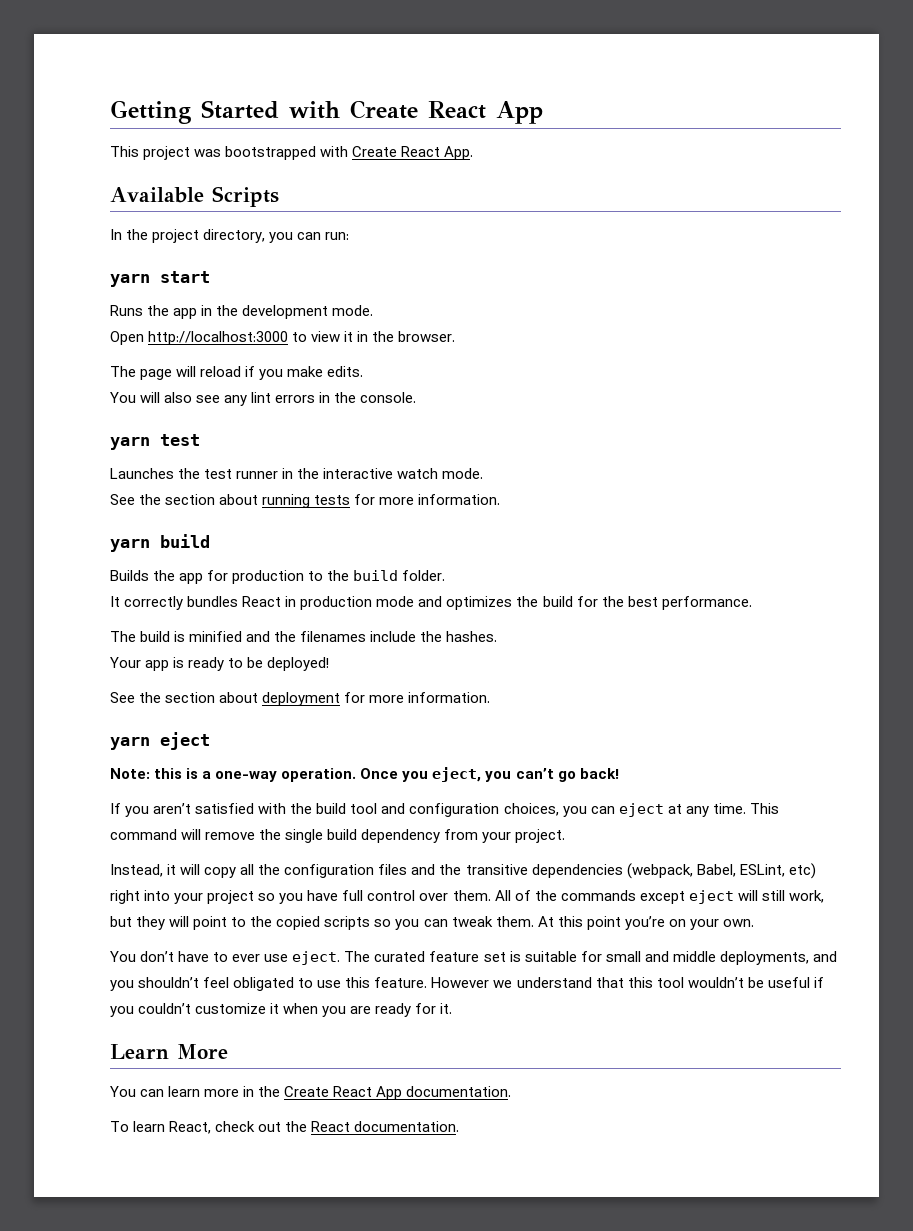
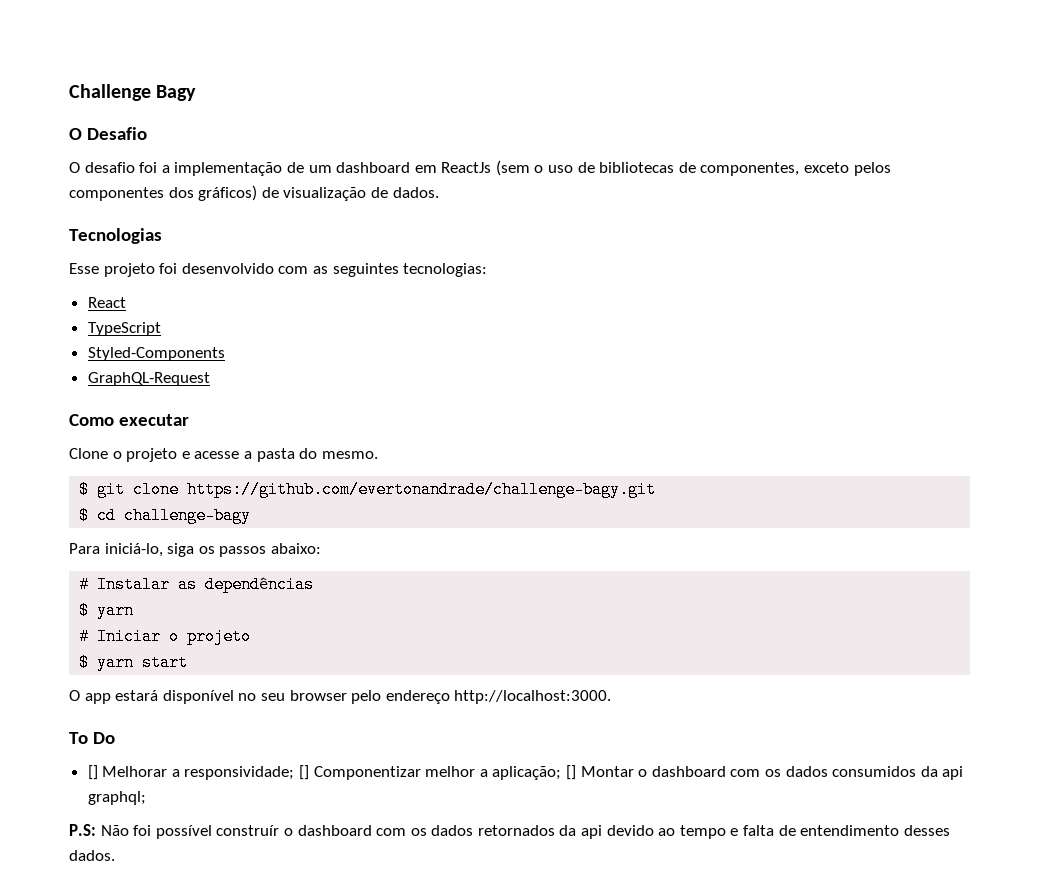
[110,100,543,124] [110,146,474,160] [110,186,279,207] [110,229,350,243] [110,271,210,287] [110,305,374,319] [110,331,456,345] [110,366,364,380] [110,392,417,406] [110,434,200,450] [110,468,484,479] [110,494,501,508] [110,534,210,552] [110,570,446,584] [110,596,752,610] [110,631,498,642] [110,657,330,671] [110,692,491,706] [110,732,210,750] [110,767,619,782] [110,803,779,817] [110,829,566,843] [110,863,816,879] [110,890,824,904] [110,916,754,930] [110,951,837,965] [110,977,824,991] [110,1003,453,1017] [110,1044,228,1059] [110,1086,512,1100] [110,1121,460,1134] Getting Started with Create React App // This project was bootstrapped with Create React App. // Available Scripts // In the project directory, you can run: // yarn start // Runs the app in the development mode. // Open http://localhost:3000 to view it in the browser. // The page will reload if you make edits. // You will also see any lint errors in the console. // yarn test // Launches the test runner in the interactive watch mode. // See the section about running tests for more information. // yarn build // Builds the app for production to the build folder. // It correctly bundles React in production mode and optimizes the build for the best performance. // The build is minified and the filenames include the hashes. // Your app is ready to be deployed! // See the section about deployment for more information. // yarn eject // Note: this is a one-way operation. Once you eject, you can’t go back! // If you aren’t satisfied with the build tool and configuration choices, you can eject at any time. This command will remove the single build dependency from your project. // Instead, it will copy all the configuration files and the transitive dependencies (webpack, Babel, ESLint, etc) right into your project so you have full control over them. All of the commands except eject will still work, but they will point to the copied scripts so you can tweak them. At this point you’re on your own. // You don’t have to ever use eject. The curated feature set is suitable for small and middle deployments, and you shouldn’t feel obligated to use this feature. However we understand that this tool wouldn’t be useful if you couldn’t customize it when you are ready for it. // Learn More // You can learn more in the Create React App documentation. // To learn React, check out the React documentation. -> [69,84,197,101] [69,127,147,140] [69,160,891,176] [69,185,439,201] [69,228,162,244] [69,263,488,277] [87,297,126,308] [87,322,161,336] [87,347,225,361] [87,372,210,386] [69,414,189,426] [69,448,378,462] [79,481,657,498] [79,507,252,524] [69,543,321,557] [79,576,315,593] [79,602,135,619] [79,628,252,645] [79,654,189,671] [69,690,612,704] [69,732,115,744] [87,765,964,780] [87,791,146,805] [69,824,950,839] [69,850,115,861] Challenge Bagy // O Desafio // O desafio foi a implementação de um dashboard em ReactJs (sem o uso de bibliotecas de componentes, exceto pelos componentes dos gráficos) de visualização de dados. // Tecnologias // Esse projeto foi desenvolvido com as seguintes tecnologias: // React // TypeScript // Styled-Components // GraphQL-Request // Como executar // Clone o projeto e acesse a pasta do mesmo. // $ git clone https://github.com/evertonandrade/challenge-bagy.git // $ cd challenge-bagy // Para iniciá-lo, siga os passos abaixo: // # Instalar as dependências // $ yarn // # Iniciar o projeto // $ yarn start // O app estará disponível no seu browser pelo endereço http://localhost:3000. // To Do // [] Melhorar a responsividade; [] Componentizar melhor a aplicação; [] Montar o dashboard com os dados consumidos da api graphql; // P.S: Não foi possível construír o dashboard com os dados retornados da api devido ao tempo e falta de entendimento desses dados.

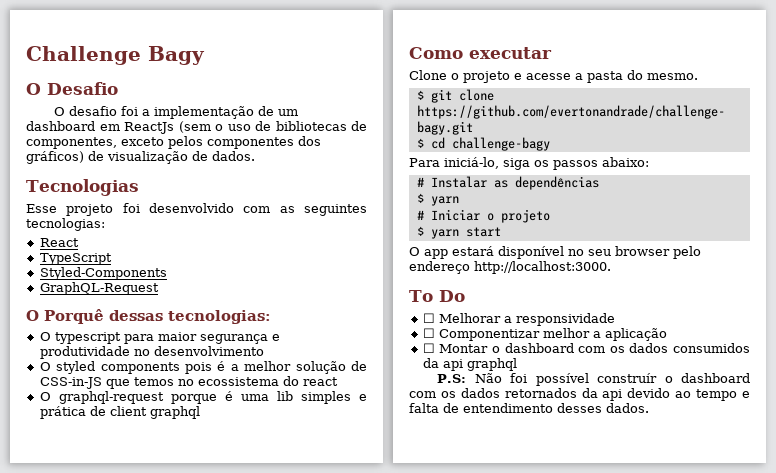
(210, 379) none -> [26,309,271,324] [39,332,280,344] [39,346,264,359] [39,361,367,374] [39,376,338,389] [39,391,367,404] [39,406,200,419] // O Porquê dessas tecnologias: // O typescript para maior segurança e produtividade no desenvolvimento // O styled components pois é a melhor solução de CSS-in-JS que temos no ecossistema do react // O graphql-request porque é uma lib simples e prática de client graphql
[87,765,98,780] [] -> [422,313,435,323] ☐
[184,765,310,780] responsividade; [] -> [515,313,615,326] [422,328,435,338] responsividade // ☐
[492,765,577,780] aplicação; [] -> [604,328,667,341] [422,343,435,353] aplicação // ☐
[87,791,146,805] graphql; -> [466,358,517,371] graphql

